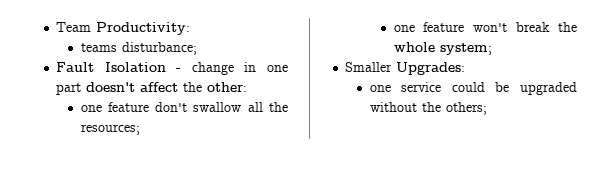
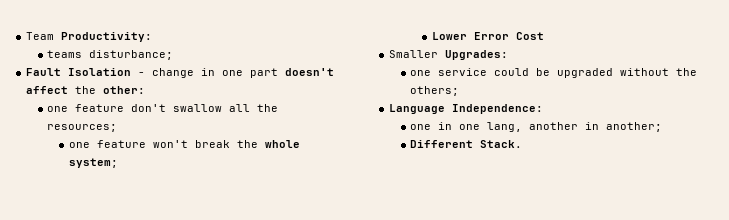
(492, 49) none -> [431,32,544,40] // Lower Error Cost
(487, 108) none -> [389,104,544,114] [410,122,663,132] [410,140,523,148] // Language Independence: // one in one lang, another in another; // Different Stack.

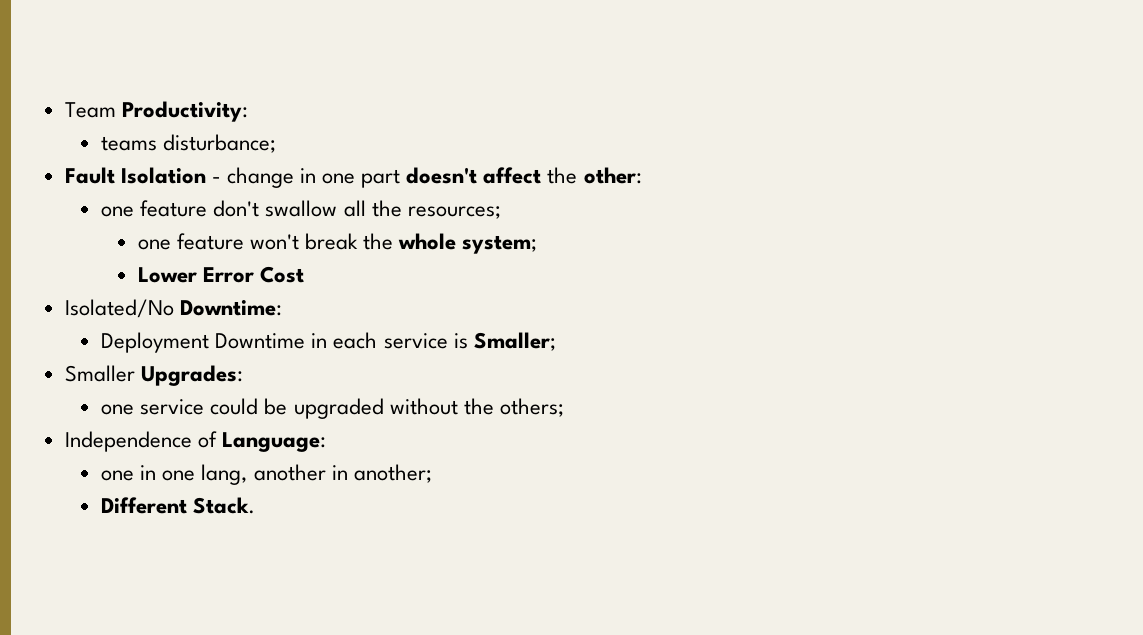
(544, 36) none -> [64,299,282,318] [101,332,556,353] // Isolated/No Downtime: // Deployment Downtime in each service is Smaller;
[389,104,544,114] Language Independence: -> [64,431,326,452] Independence of Language:

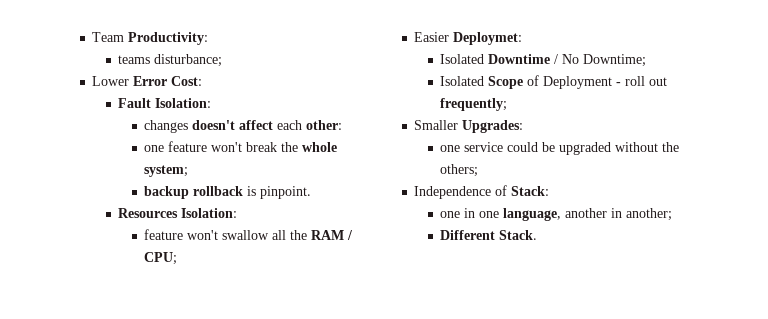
[64,167,401,188] Fault Isolation - change in one part -> [92,76,203,86] [118,98,212,108] [144,120,189,133] Lower Error Cost: // Fault Isolation: // changes
[547,167,578,184] the -> [277,120,303,130] each
[101,200,501,219] // one feature don't swallow all the resources; -> (343, 125) none
[137,266,304,283] [64,299,282,318] [101,332,556,353] Lower Error Cost // Isolated/No Downtime: // Deployment Downtime in each service is Smaller; -> [144,186,312,199] [118,208,238,218] [144,229,354,240] [144,252,178,265] [414,32,523,45] [440,54,647,67] [440,75,668,89] [440,98,508,111] backup rollback is pinpoint. // Resources Isolation: // feature won't swallow all the RAM / CPU; // Easier Deploymet: // Isolated Downtime / No Downtime; // Isolated Scope of Deployment - roll out frequently;
[221,432,326,452] Language: -> [511,186,550,196] Stack:
[201,464,248,485] lang, -> [503,208,562,221] language,

